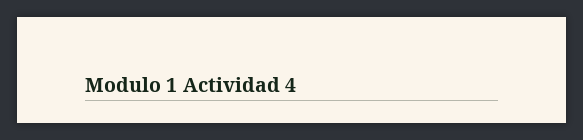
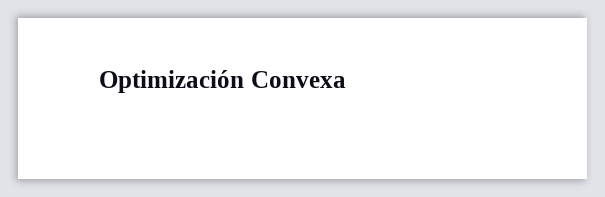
[85,77,296,92] Modulo 1 Actividad 4 -> [99,70,346,93] Optimización Convexa

